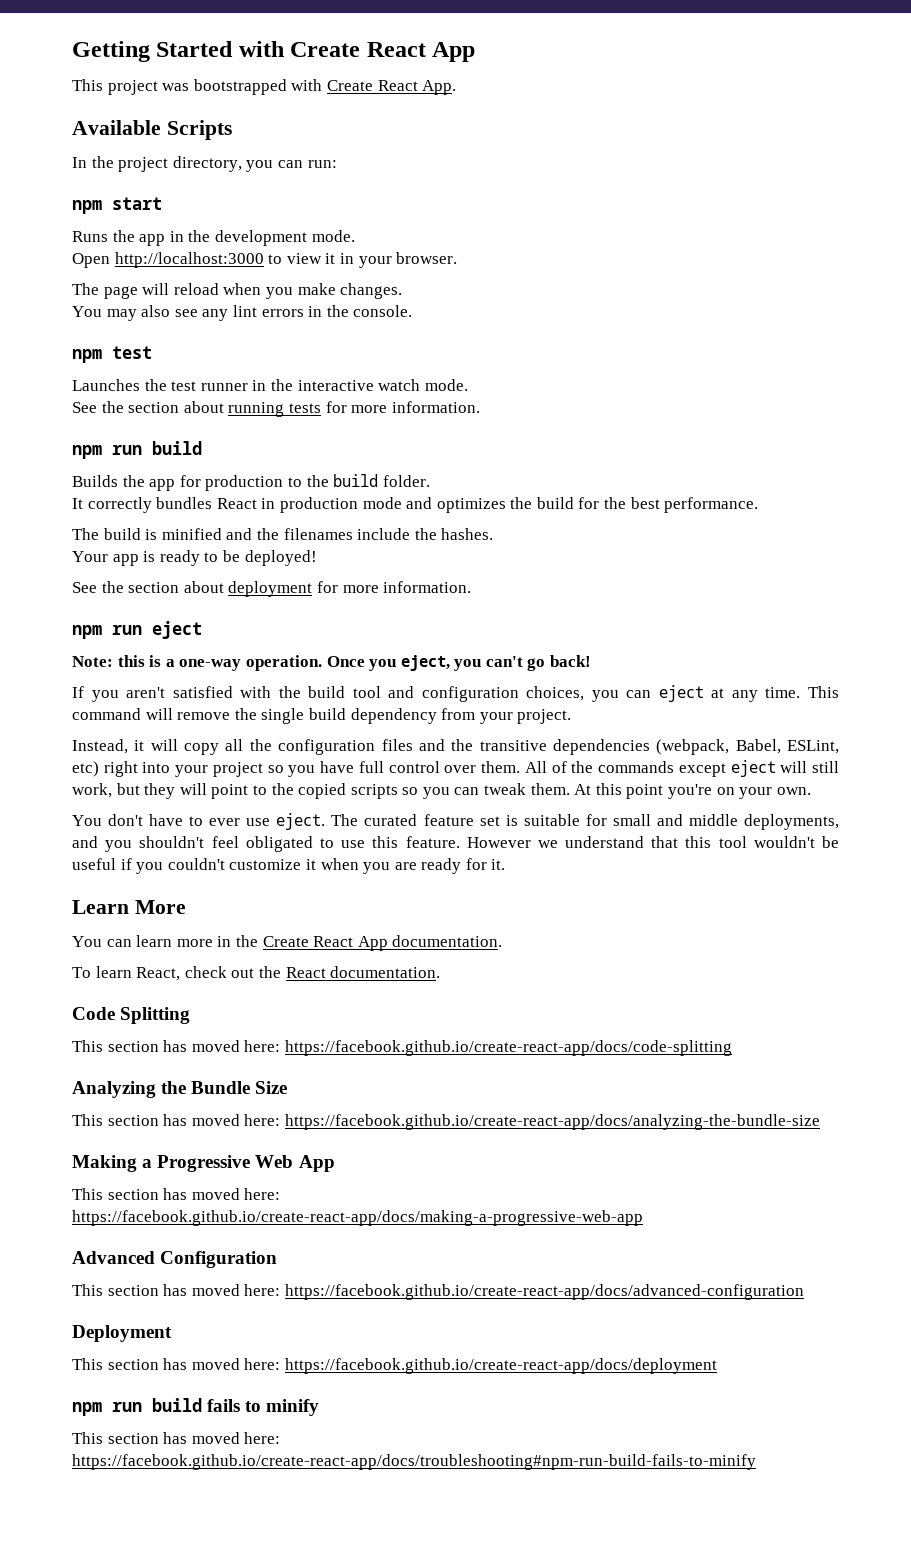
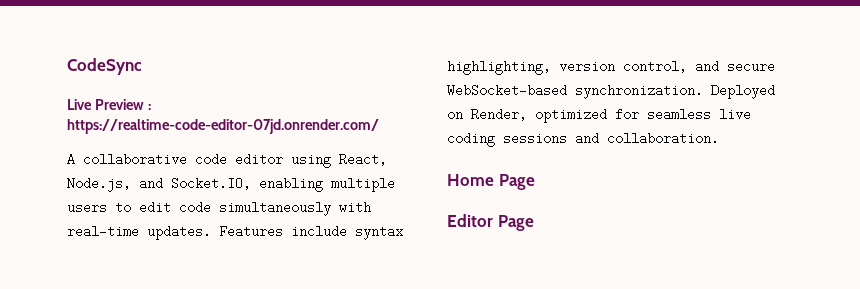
[72,41,476,62] [72,79,457,95] [72,120,232,140] [72,156,337,172] [72,197,162,214] [72,230,355,246] [72,252,458,268] [72,283,403,299] [72,305,413,321] [72,346,152,363] [72,379,468,391] [72,401,480,417] [72,441,202,459] [72,474,430,491] [72,497,759,513] [72,528,494,540] [72,550,317,566] [72,581,472,597] [72,621,202,639] [72,655,592,671] [72,685,839,702] [72,708,572,724] [72,739,839,755] [72,760,839,777] [72,783,811,799] [72,813,839,830] [72,836,839,852] [72,858,506,874] [72,900,186,914] [72,935,503,951] [72,966,441,981] [72,1007,191,1024] [72,1040,732,1056] [72,1081,288,1098] [72,1114,820,1130] [72,1155,335,1172] [72,1188,281,1200] [72,1210,643,1226] [72,1251,278,1268] [72,1284,804,1300] [72,1325,172,1342] [72,1358,717,1374] [72,1398,320,1416] [72,1432,281,1444] [72,1454,756,1470] Getting Started with Create React App // This project was bootstrapped with Create React App. // Available Scripts // In the project directory, you can run: // npm start // Runs the app in the development mode. // Open http://localhost:3000 to view it in your browser. // The page will reload when you make changes. // You may also see any lint errors in the console. // npm test // Launches the test runner in the interactive watch mode. // See the section about running tests for more information. // npm run build // Builds the app for production to the build folder. // It correctly bundles React in production mode and optimizes the build for the best performance. // The build is minified and the filenames include the hashes. // Your app is ready to be deployed! // See the section about deployment for more information. // npm run eject // Note: this is a one-way operation. Once you eject, you can't go back! // If you aren't satisfied with the build tool and configuration choices, you can eject at any time. This command will remove the single build dependency from your project. // Instead, it will copy all the configuration files and the transitive dependencies (webpack, Babel, ESLint, etc) right into your project so you have full control over them. All of the commands except eject will still work, but they will point to the copied scripts so you can tweak them. At this point you're on your own. // You don't have to ever use eject. The curated feature set is suitable for small and middle deployments, and you shouldn't feel obligated to use this feature. However we understand that this tool wouldn't be useful if you couldn't customize it when you are ready for it. // Learn More // You can learn more in the Create React App documentation. // To learn React, check out the React documentation. // Code Splitting // This section has moved here: https://facebook.github.io/create-react-app/docs/code-splitting // Analyzing the Bundle Size // This section has moved here: https://facebook.github.io/create-react-app/docs/analyzing-the-bundle-size // Making a Progressive Web App // This section has moved here: https://facebook.github.io/create-react-app/docs/making-a-progressive-web-app // Advanced Configuration // This section has moved here: https://facebook.github.io/create-react-app/docs/advanced-configuration // Deployment // This section has moved here: https://facebook.github.io/create-react-app/docs/deployment // npm run build fails to minify // This section has moved here: https://facebook.github.io/create-react-app/docs/troubleshooting#npm-run-build-fails-to-minify -> [67,58,142,75] [67,99,151,110] [67,119,379,134] [67,153,387,168] [67,177,395,192] [67,201,371,216] [67,225,403,240] [447,60,775,75] [447,84,775,99] [447,108,751,123] [447,132,719,147] [447,174,535,190] [447,214,534,231] CodeSync // Live Preview : https://realtime-code-editor-07jd.onrender.com/ // A collaborative code editor using React, Node.js, and Socket.IO, enabling multiple users to edit code simultaneously with real-time updates. Features include syntax highlighting, version control, and secure WebSocket-based synchronization. Deployed on Render, optimized for seamless live coding sessions and collaboration. // Home Page // Editor Page

